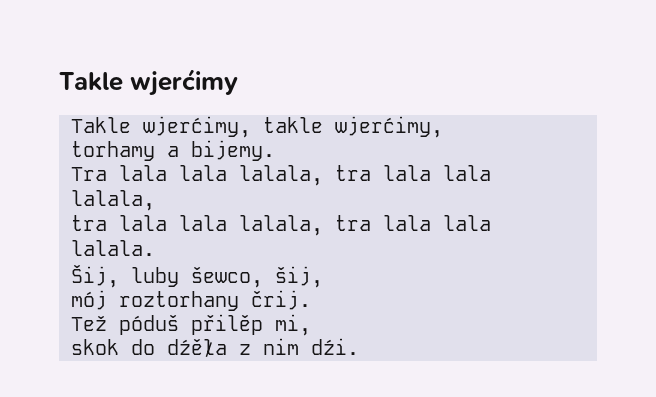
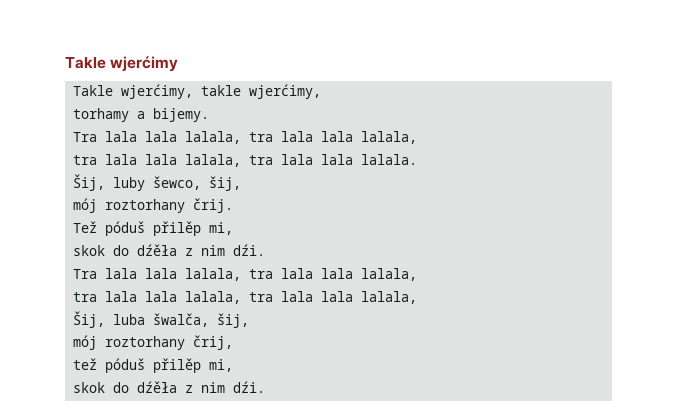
(360, 346) none -> [73,268,418,281] [73,291,418,304] [73,311,250,328] [73,335,234,350] [73,358,234,373] [73,381,266,393] // Tra lala lala lalala, tra lala lala lalala, // tra lala lala lalala, tra lala lala lalala, // Šij, luba šwalča, šij, // mój roztorhany črij, // tež póduš přilěp mi, // skok do dźěła z nim dźi.

